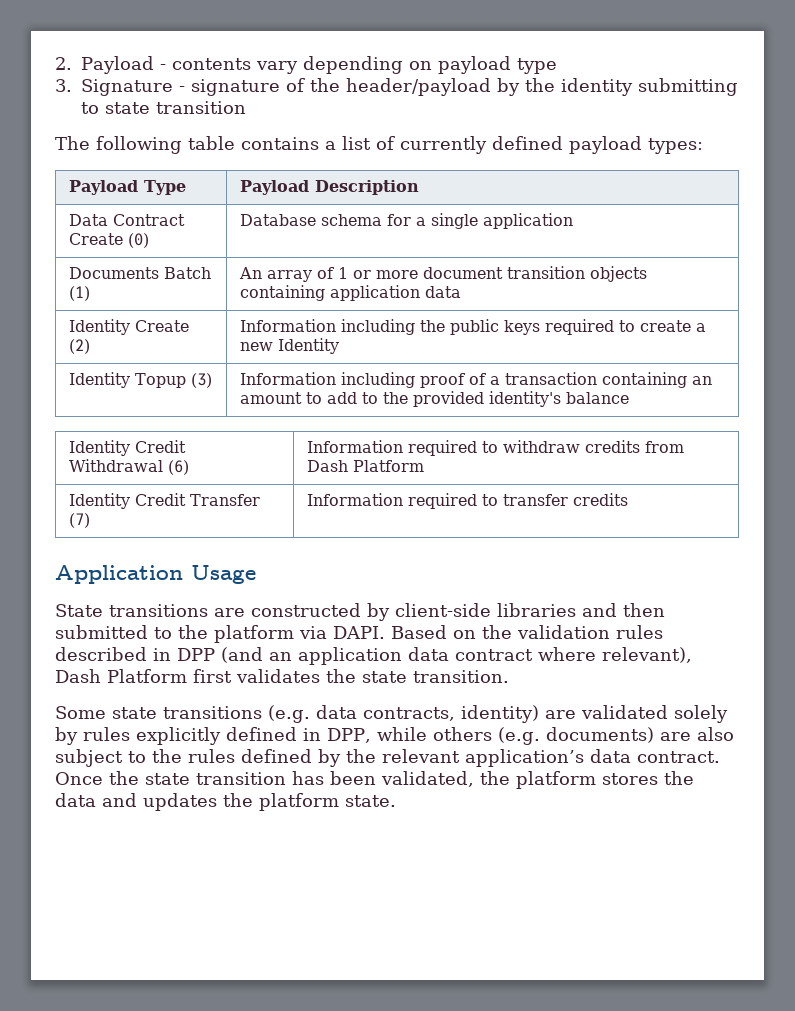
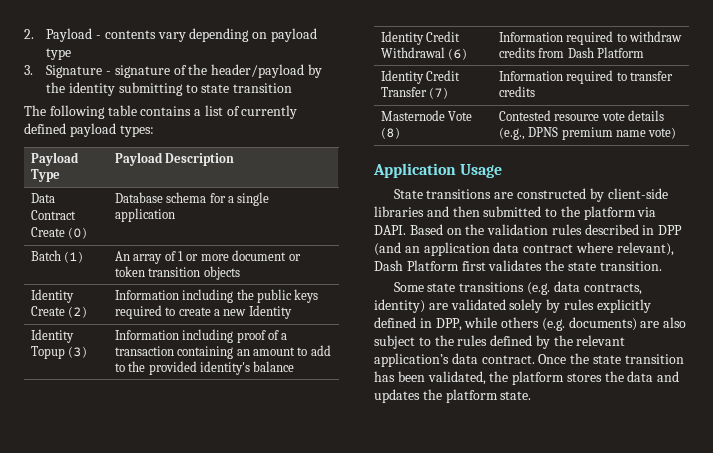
[69,267,160,279] Documents -> (175, 215) none
(504, 273) none -> [288,254,301,261] [114,266,145,277] or token
[240,285,462,301] containing application data -> (240, 273) none
(629, 499) none -> [380,110,473,121] [380,127,400,139] [498,110,665,121] [498,127,677,140] // Masternode Vote (8) | Contested resource vote details (e.g., DPNS premium name vote)

